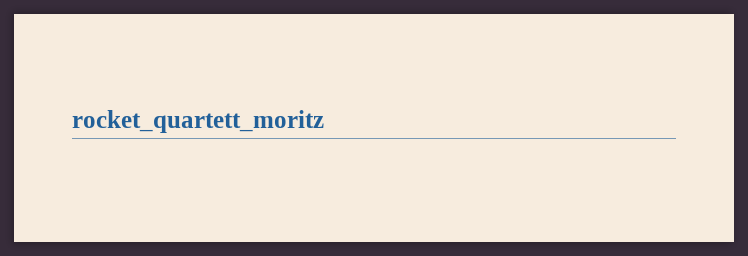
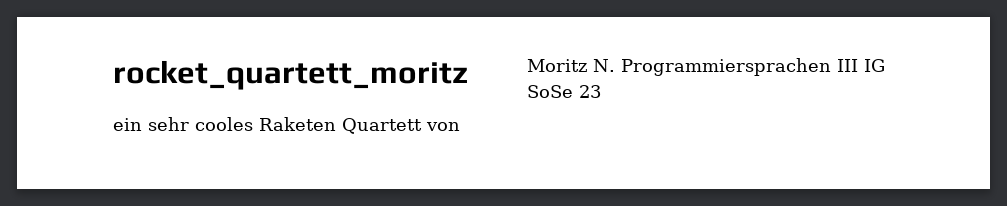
(324, 121) none -> [113,117,460,134] [527,58,885,76] [527,85,601,98] // ein sehr cooles Raketen Quartett von Moritz N. Programmiersprachen III IG SoSe 23

